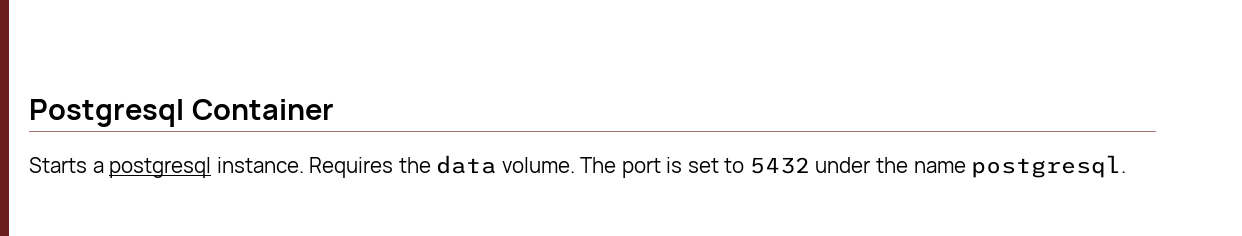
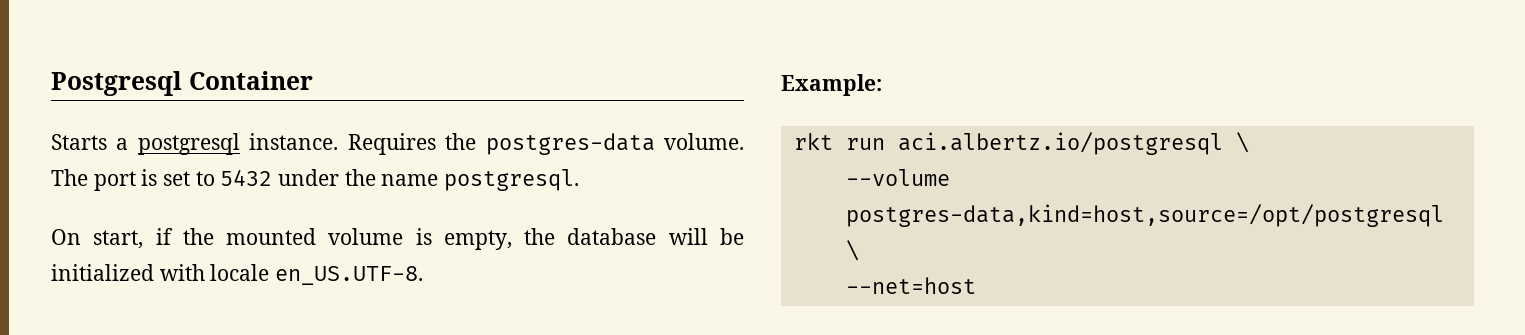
[436,155,497,174] data -> [485,133,655,155] postgres-data
(1127, 166) none -> [51,228,744,250] [51,264,424,285] [781,74,882,96] [793,132,1249,155] [845,169,950,186] [845,204,1444,227] [845,240,859,261] [845,277,976,294] // On start, if the mounted volume is empty, the database will be initialized with locale en_US.UTF-8. // Example: // rkt run aci.albertz.io/postgresql \ // --volume postgres-data,kind=host,source=/opt/postgresql \ // --net=host

